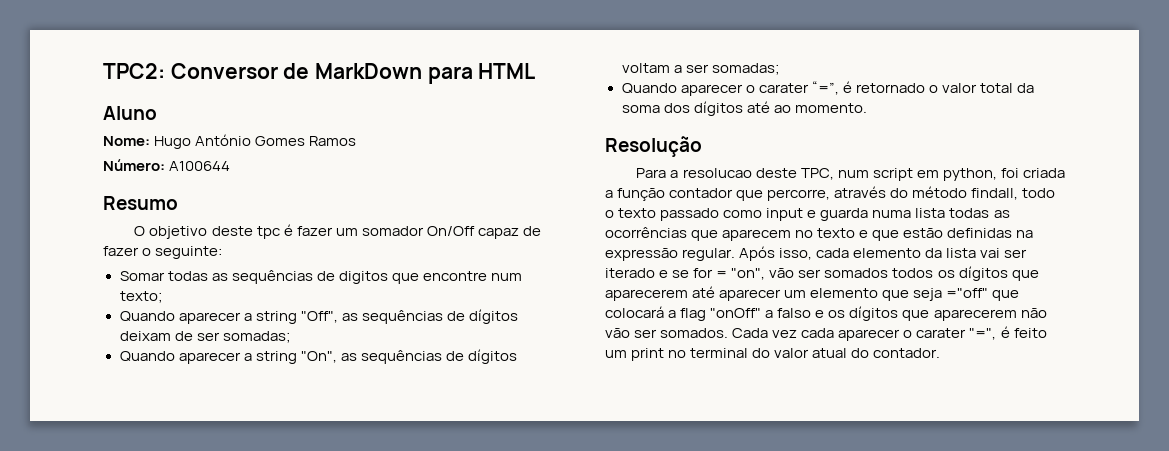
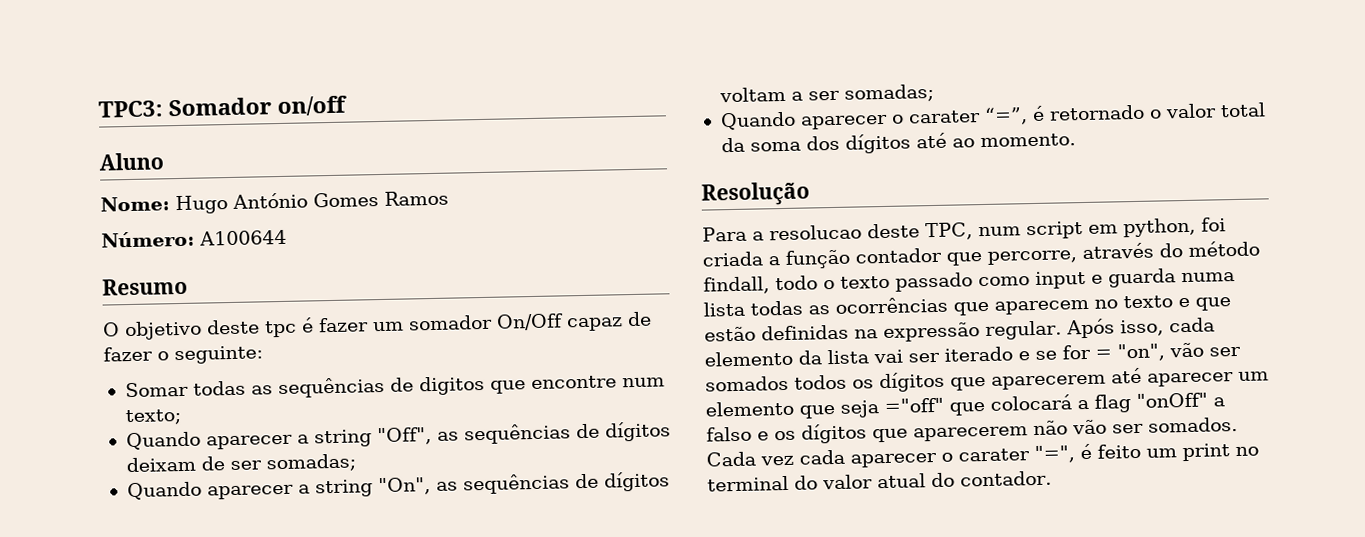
[103,63,536,84] TPC2: Conversor de MarkDown para HTML -> [98,95,348,118] TPC3: Somador on/off

